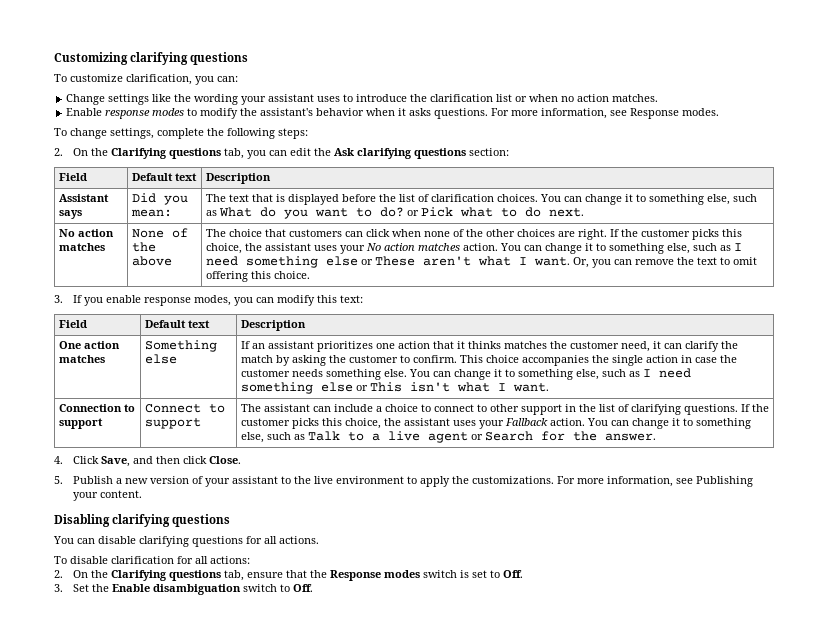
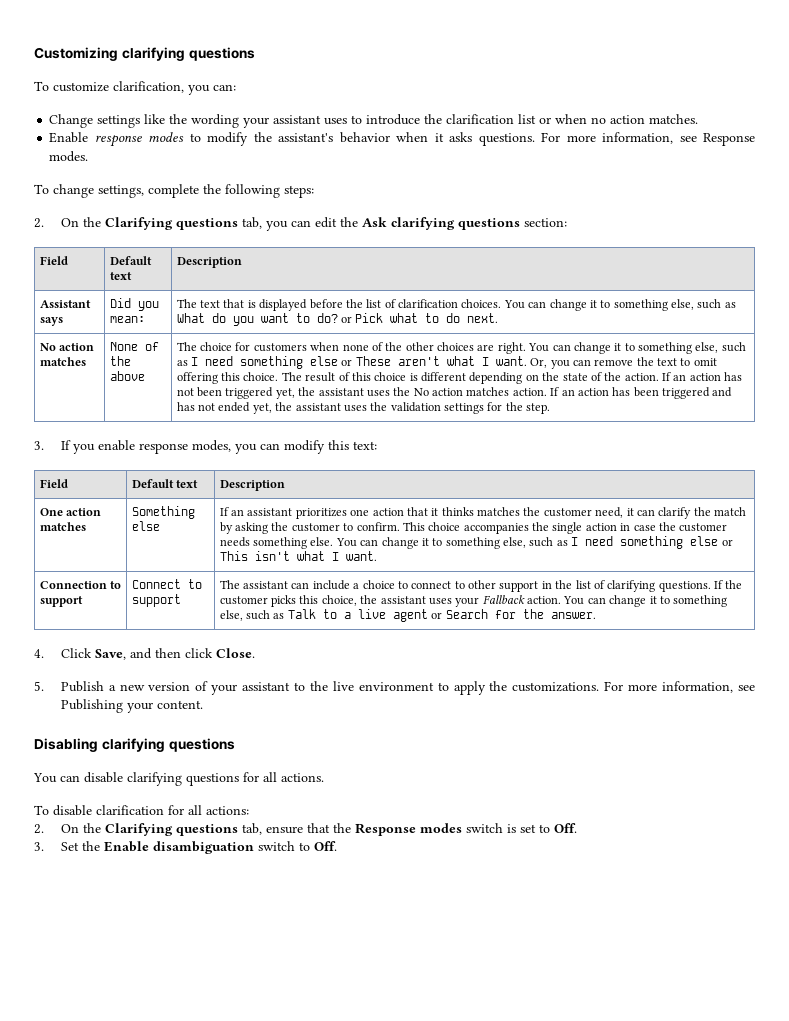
[264,229,390,237] that customers can click -> [235,342,307,352] for customers
[609,229,742,240] [205,243,498,254] If the customer picks this choice, the assistant uses your No action matches action. -> (526, 348) none
(310, 275) none -> [281,372,743,384] [176,387,733,399] [176,402,551,414] The result of this choice is different depending on the state of the action. If an action has not been triggered yet, the assistant uses the No action matches action. If an action has been triggered and has not ended yet, the assistant uses the validation settings for the step.

